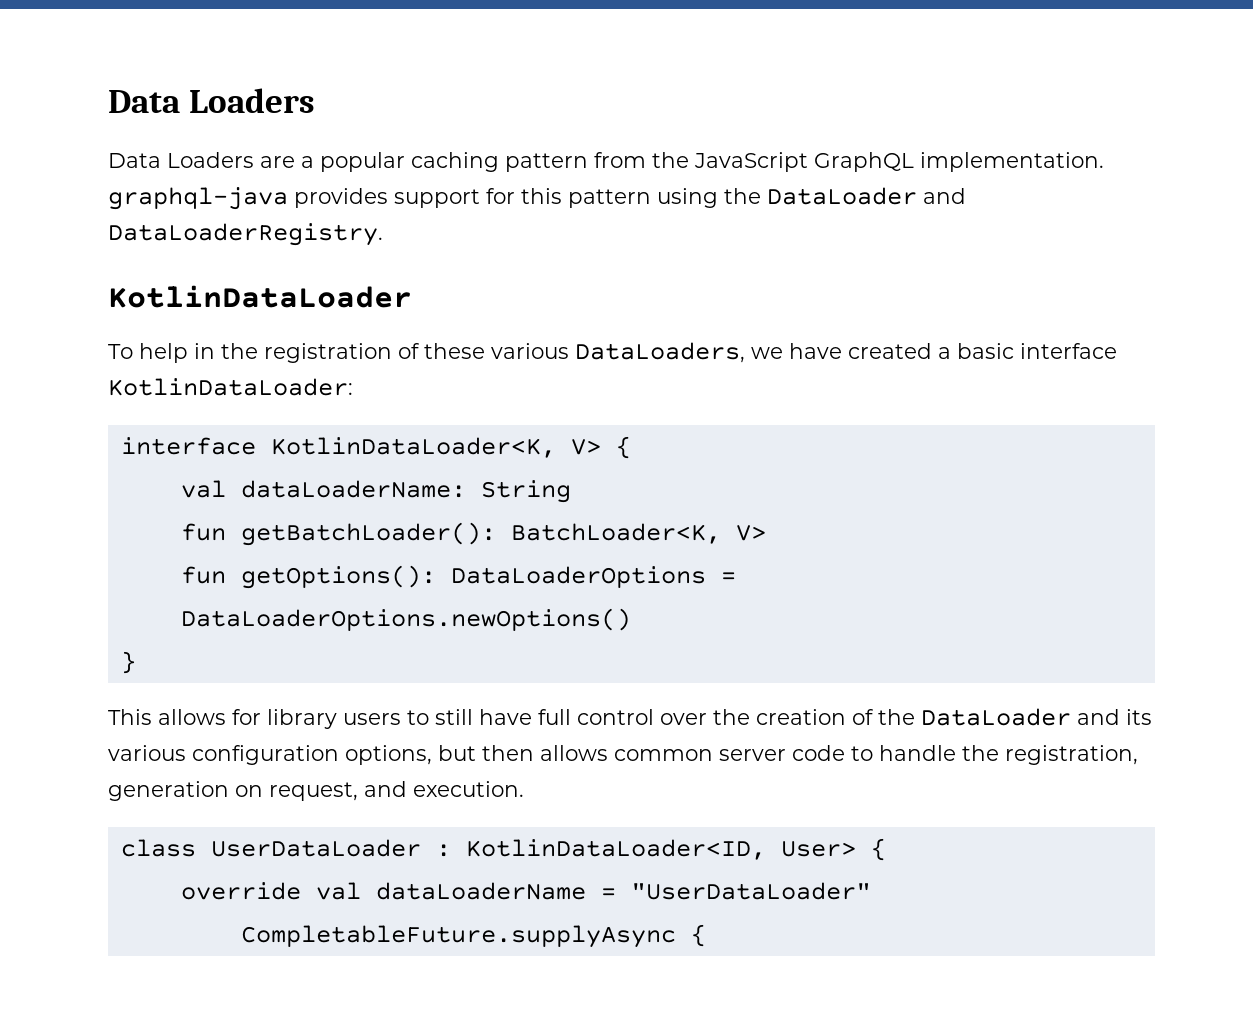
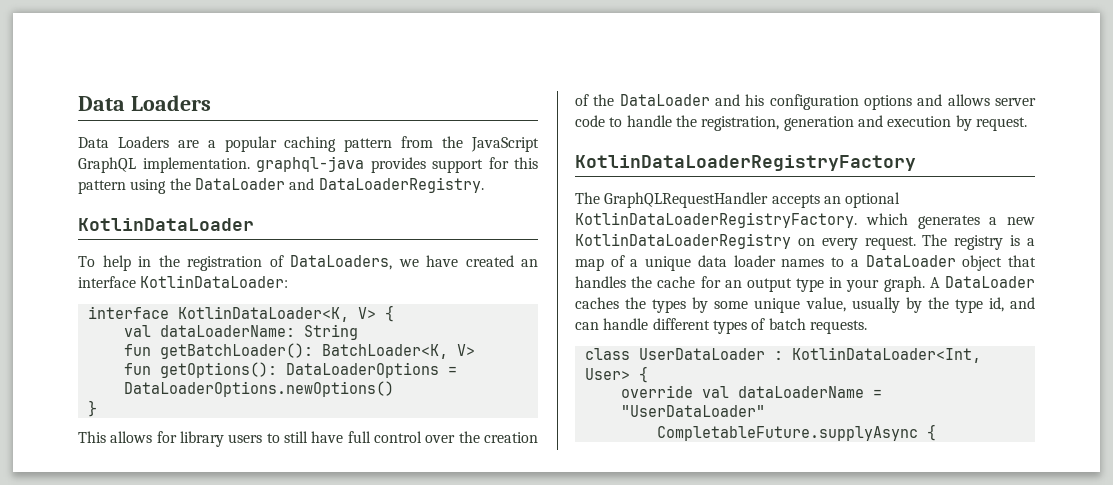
[424,343,569,359] these various -> (284, 261) none
[938,343,1014,359] a basic -> [521,259,538,267] an
[1126,709,1152,725] [108,745,713,765] its various configuration options, but then allows common -> [745,94,990,110] his configuration options and allows
[235,781,524,801] on request, and execution. -> [857,115,1027,131] [575,155,916,171] [575,192,901,208] [575,212,1035,229] [575,233,1035,250] [575,255,1036,271] [575,276,1035,292] [575,297,1035,313] [575,318,867,334] and execution by request. // KotlinDataLoaderRegistryFactory // The GraphQLRequestHandler accepts an optional KotlinDataLoaderRegistryFactory. which generates a new KotlinDataLoaderRegistry on every request. The registry is a map of a unique data loader names to a DataLoader object that handles the cache for an output type in your graph. A DataLoader caches the types by some unique value, usually by the type id, and can handle different types of batch requests.
[465,839,766,860] KotlinDataLoader<ID, -> [791,347,981,363] KotlinDataLoader<Int,

